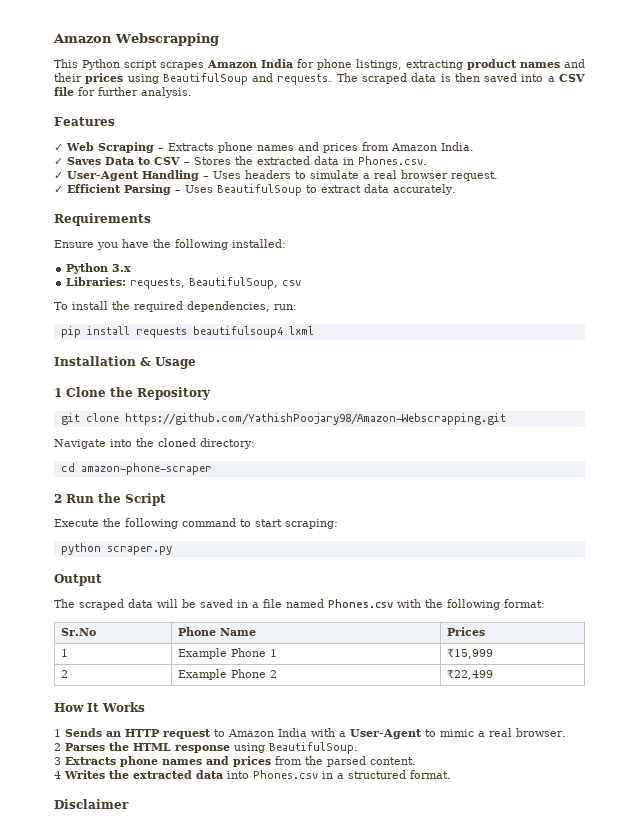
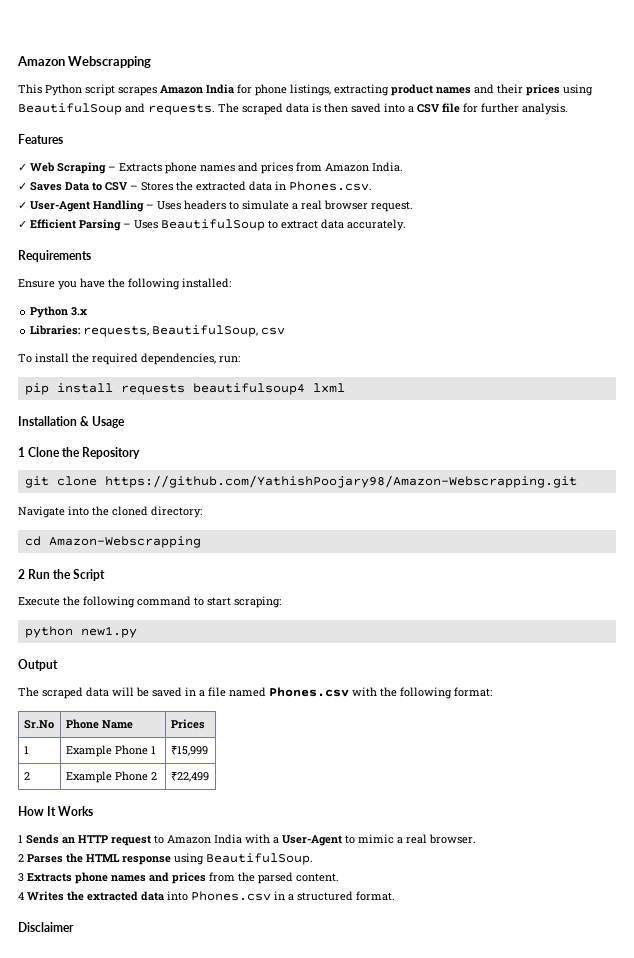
[80,463,212,475] amazon-phone-scraper -> [48,536,201,548] Amazon-Webscrapping
[106,546,172,555] scraper.py -> [80,626,137,638] new1.py

